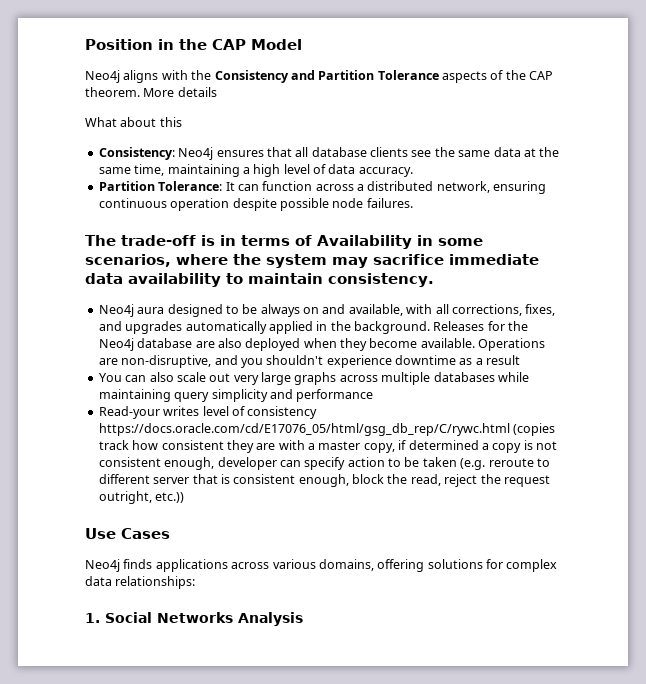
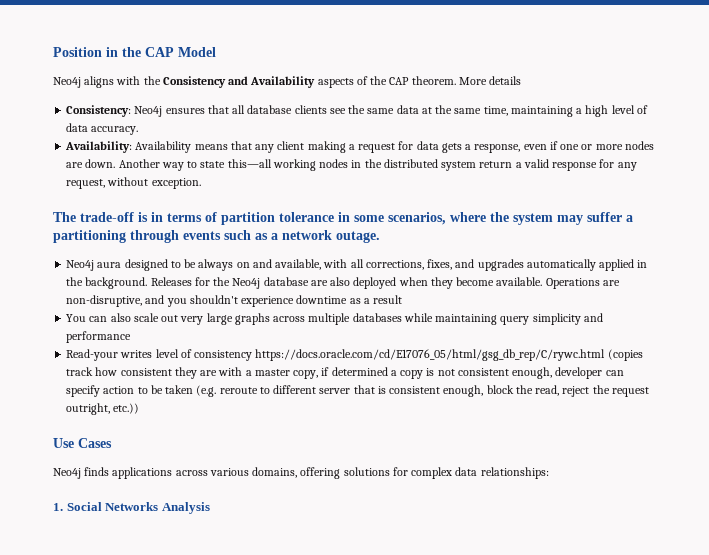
[318,70,439,80] Partition Tolerance -> [250,76,316,88] Availability
[85,117,182,127] // What about this -> (522, 80) none
[98,181,547,194] [98,198,413,211] Partition Tolerance: It can function across a distributed network, ensuring continuous operation despite possible node failures. -> [65,141,654,153] [66,159,637,171] [66,177,201,189] Availability: Availability means that any client making a request for data gets a response, even if one or more nodes are down. Another way to state this—all working nodes in the distributed system return a valid response for any request, without exception.
[317,235,412,249] Availability -> [221,212,334,225] partition tolerance
[373,254,539,265] [85,273,434,287] sacrifice immediate data availability to maintain consistency. -> [587,212,633,222] [53,230,380,243] suffer a partitioning through events such as a network outage.

